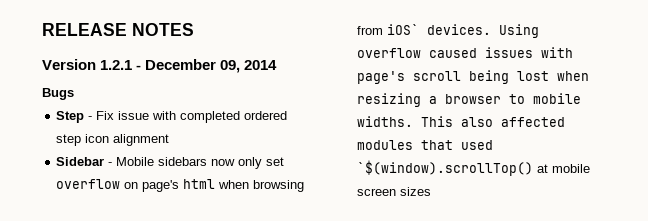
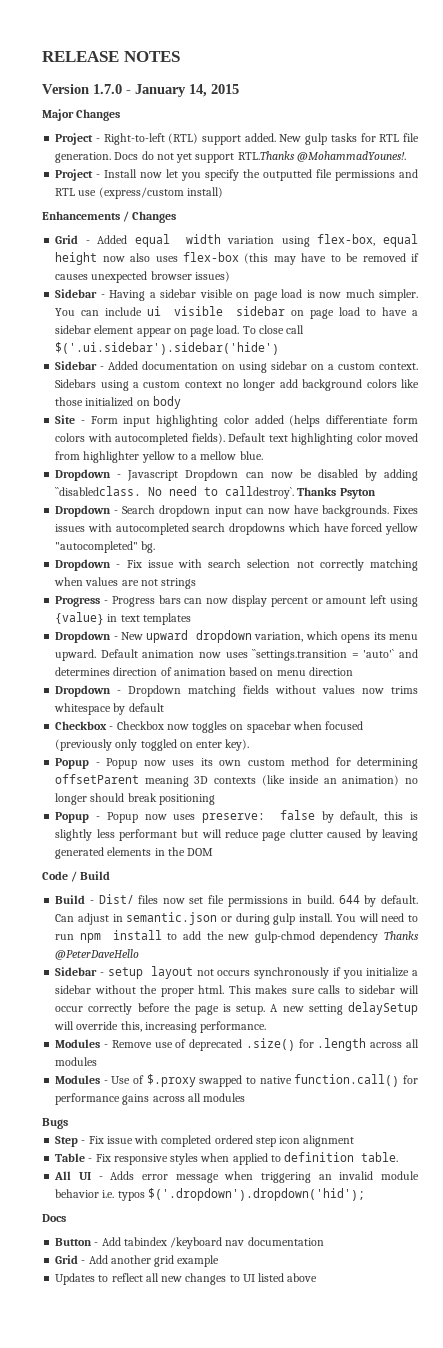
[100,59,278,73] 1.2.1 - December 09, 2014 -> [93,84,239,97] [42,109,121,121] [55,133,419,145] [55,151,406,163] [55,169,418,181] [55,187,223,199] [42,211,177,223] [55,234,418,247] [55,252,419,265] [55,271,230,283] [55,289,419,301] [55,306,419,319] [55,325,305,337] [55,342,280,355] [55,361,418,373] [55,379,419,391] [55,396,181,409] [55,415,418,427] [55,433,418,445] [55,451,263,463] [55,469,418,481] [55,486,376,499] [55,505,418,517] [55,523,419,535] [55,541,156,553] [55,559,418,571] [54,577,197,589] [55,595,419,607] [55,612,191,625] [55,630,418,643] [55,649,419,661] [55,667,353,676] [55,685,418,697] [54,703,164,715] [55,721,364,733] [55,739,250,751] [55,757,418,769] [55,774,419,787] [55,793,215,805] [55,810,418,823] [55,829,418,841] [55,847,214,859] [42,871,111,882] [55,894,418,907] [55,912,418,925] [55,930,419,943] [55,949,140,960] [55,966,419,979] [55,985,419,997] [55,1002,418,1015] [54,1021,267,1033] [55,1038,419,1051] [55,1057,98,1066] [55,1074,418,1087] [55,1093,246,1105] 1.7.0 - January 14, 2015 // Major Changes // Project - Right-to-left (RTL) support added. New gulp tasks for RTL file generation. Docs do not yet support RTL.Thanks @MohammadYounes!. // Project - Install now let you specify the outputted file permissions and RTL use (express/custom install) // Enhancements / Changes // Grid - Added equal width variation using flex-box, equal height now also uses flex-box (this may have to be removed if causes unexpected browser issues) // Sidebar - Having a sidebar visible on page load is now much simpler. You can include ui visible sidebar on page load to have a sidebar element appear on page load. To close call $('.ui.sidebar').sidebar('hide') // Sidebar - Added documentation on using sidebar on a custom context. Sidebars using a custom context no longer add background colors like those initialized on body // Site - Form input highlighting color added (helps differentiate form colors with autocompleted fields). Default text highlighting color moved from highlighter yellow to a mellow blue. // Dropdown - Javascript Dropdown can now be disabled by adding ``disabledclass. No need to calldestroy`. Thanks Psyton // Dropdown - Search dropdown input can now have backgrounds. Fixes issues with autocompleted search dropdowns which have forced yellow "autocompleted" bg. // Dropdown - Fix issue with search selection not correctly matching when values are not strings // Progress - Progress bars can now display percent or amount left using {value} in text templates // Dropdown - New upward dropdown variation, which opens its menu upward. Default animation now uses ``settings.transition = 'auto'` and determines direction of animation based on menu direction // Dropdown - Dropdown matching fields without values now trims whitespace by default // Checkbox - Checkbox now toggles on spacebar when focused (previously only toggled on enter key). // Popup - Popup now uses its own custom method for determining offsetParent meaning 3D contexts (like inside an animation) no longer should break positioning // Popup - Popup now uses preserve: false by default, this is slightly less performant but will reduce page clutter caused by leaving generated elements in the DOM // Code / Build // Build - Dist/ files now set file permissions in build. 644 by default. Can adjust in semantic.json or during gulp install. You will need to run npm install to add the new gulp-chmod dependency Thanks @PeterDaveHello // Sidebar - setup layout not occurs synchronously if you initialize a sidebar without the proper html. This makes sure calls to sidebar will occur correctly before the page is setup. A new setting delaySetup will override this, increasing performance. // Modules - Remove use of deprecated .size() for .length across all modules // Modules - Use of $.proxy swapped to native function.call() for performance gains across all modules
[56,157,285,169] [56,179,305,192] [357,24,540,38] [357,47,574,58] [357,70,590,84] [357,93,582,107] [357,116,566,127] [357,140,494,150] [357,160,591,176] [357,187,432,196] Sidebar - Mobile sidebars now only set overflow on page's html when browsing from iOS` devices. Using overflow caused issues with page's scroll being lost when resizing a browser to mobile widths. This also affected modules that used `$(window).scrollTop() at mobile screen sizes -> [55,1152,399,1165] [54,1171,420,1183] [55,1188,365,1201] [42,1214,66,1222] [55,1237,324,1249] [55,1255,220,1267] [55,1273,318,1285] Table - Fix responsive styles when applied to definition table. // All UI - Adds error message when triggering an invalid module behavior i.e. typos $('.dropdown').dropdown('hid'); // Docs // Button - Add tabindex /keyboard nav documentation // Grid - Add another grid example // Updates to reflect all new changes to UI listed above

